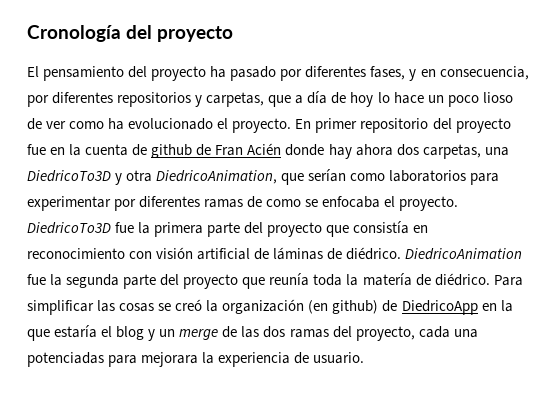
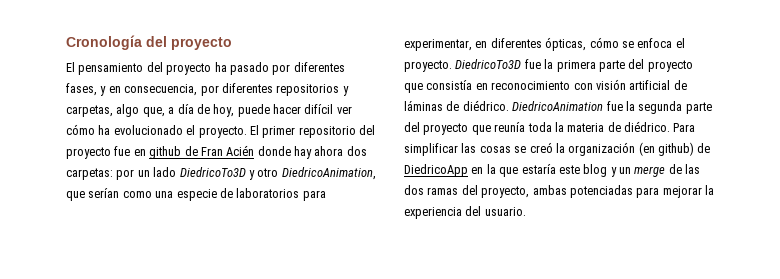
[268,95,292,107] que -> [116,104,165,117] algo que,
[350,92,513,107] [27,118,105,130] hoy lo hace un poco lioso de ver como -> [213,104,352,117] [66,124,95,135] hoy, puede hacer difícil ver cómo
[295,119,312,129] En -> [249,125,259,135] El
[69,144,148,156] la cuenta de -> (146, 152) none
[422,144,509,159] carpetas, una -> [66,167,177,180] carpetas: por un lado
[126,170,153,182] otra -> [257,168,279,177] otro
[389,170,500,185] [27,196,381,211] laboratorios para experimentar por diferentes ramas de como se enfocaba -> [155,188,326,201] [404,37,673,51] una especie de laboratorios para experimentar, en diferentes ópticas, cómo se enfoca
[362,273,412,286] matería -> [567,123,605,132] materia
[101,326,113,337] el -> [558,165,580,174] este
[418,326,478,338] cada una -> [532,185,567,195] ambas
[141,352,199,367] mejorara -> [662,186,702,198] mejorar
[294,352,310,364] de -> [465,206,482,216] del

